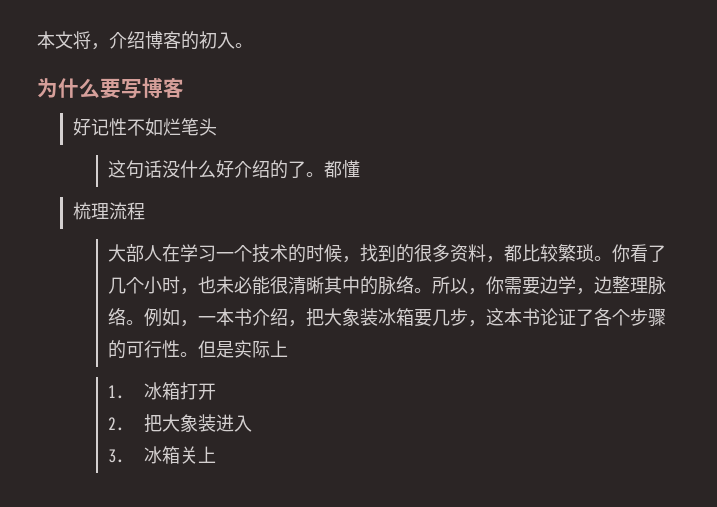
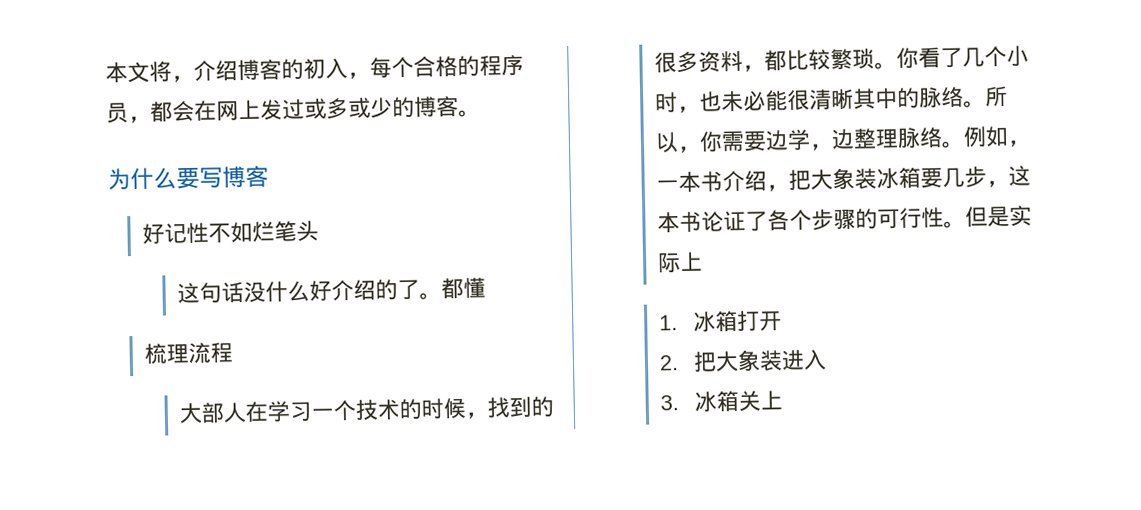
(235, 40) none -> [347,54,524,80] [106,96,459,124] ，每个合格的程序员，都会在网上发过或多或少的博客

